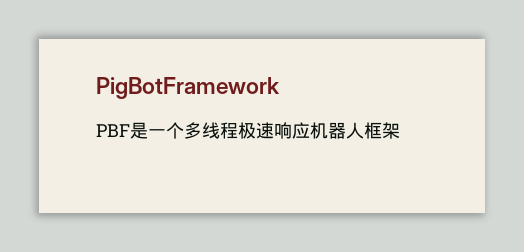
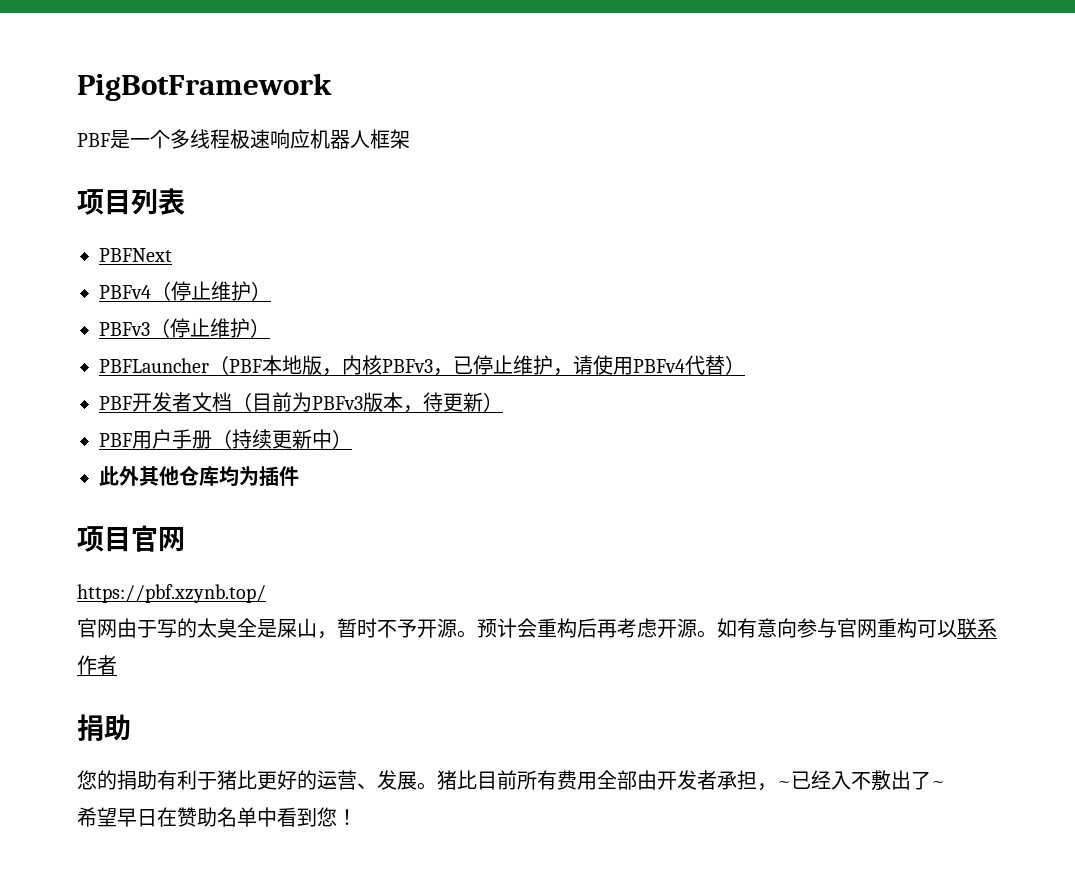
(400, 130) none -> [77,188,185,215] [99,248,172,262] [99,281,271,301] [99,318,270,338] [99,355,745,376] [99,392,503,413] [99,429,352,449] [99,466,299,487] [77,525,185,552] [77,584,266,603] [77,618,997,639] [77,655,117,675] [77,714,131,741] [77,770,945,791] [77,807,357,827] // 项目列表 // PBFNext // PBFv4（停止维护） // PBFv3（停止维护） // PBFLauncher（PBF本地版，内核PBFv3，已停止维护，请使用PBFv4代替） // PBF开发者文档（目前为PBFv3版本，待更新） // PBF用户手册（持续更新中） // 此外其他仓库均为插件 // 项目官网 // https://pbf.xzynb.top/ // 官网由于写的太臭全是屎山，暂时不予开源。预计会重构后再考虑开源。如有意向参与官网重构可以联系作者 // 捐助 // 您的捐助有利于猪比更好的运营、发展。猪比目前所有费用全部由开发者承担，~已经入不敷出了~ // 希望早日在赞助名单中看到您！

